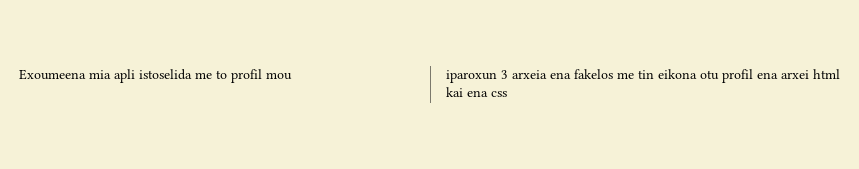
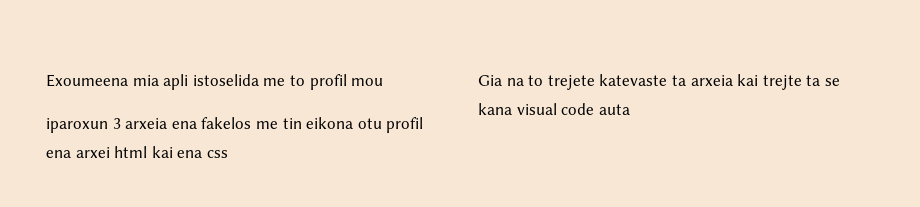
(507, 94) none -> [478,74,840,90] [478,103,630,115] // Gia na to trejete katevaste ta arxeia kai trejte ta se kana visual code auta

